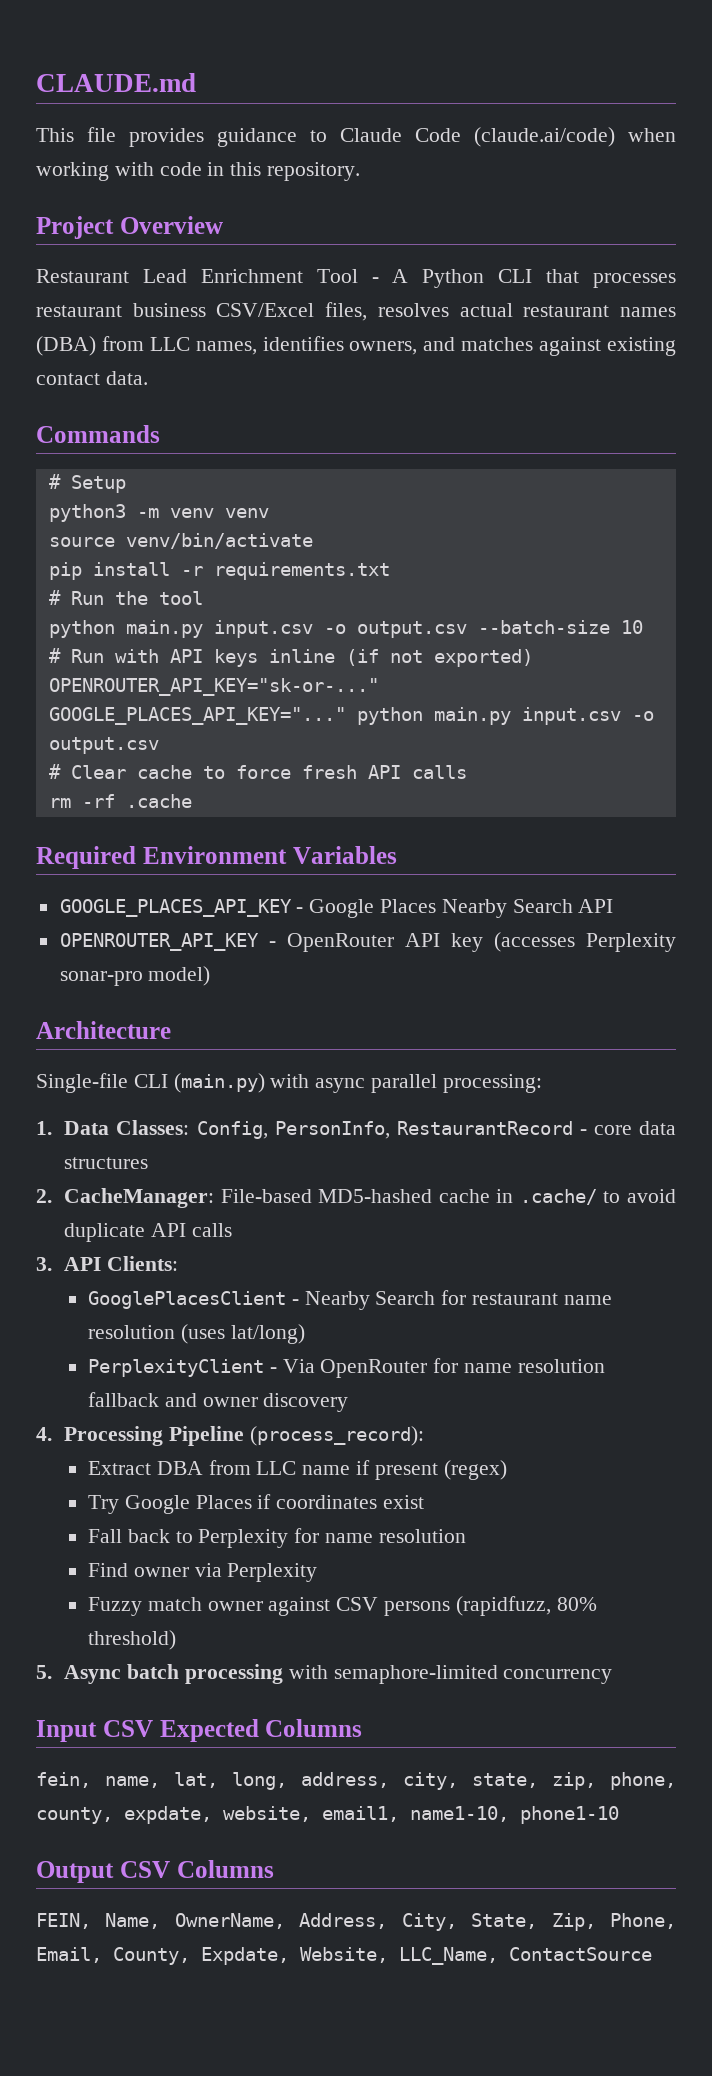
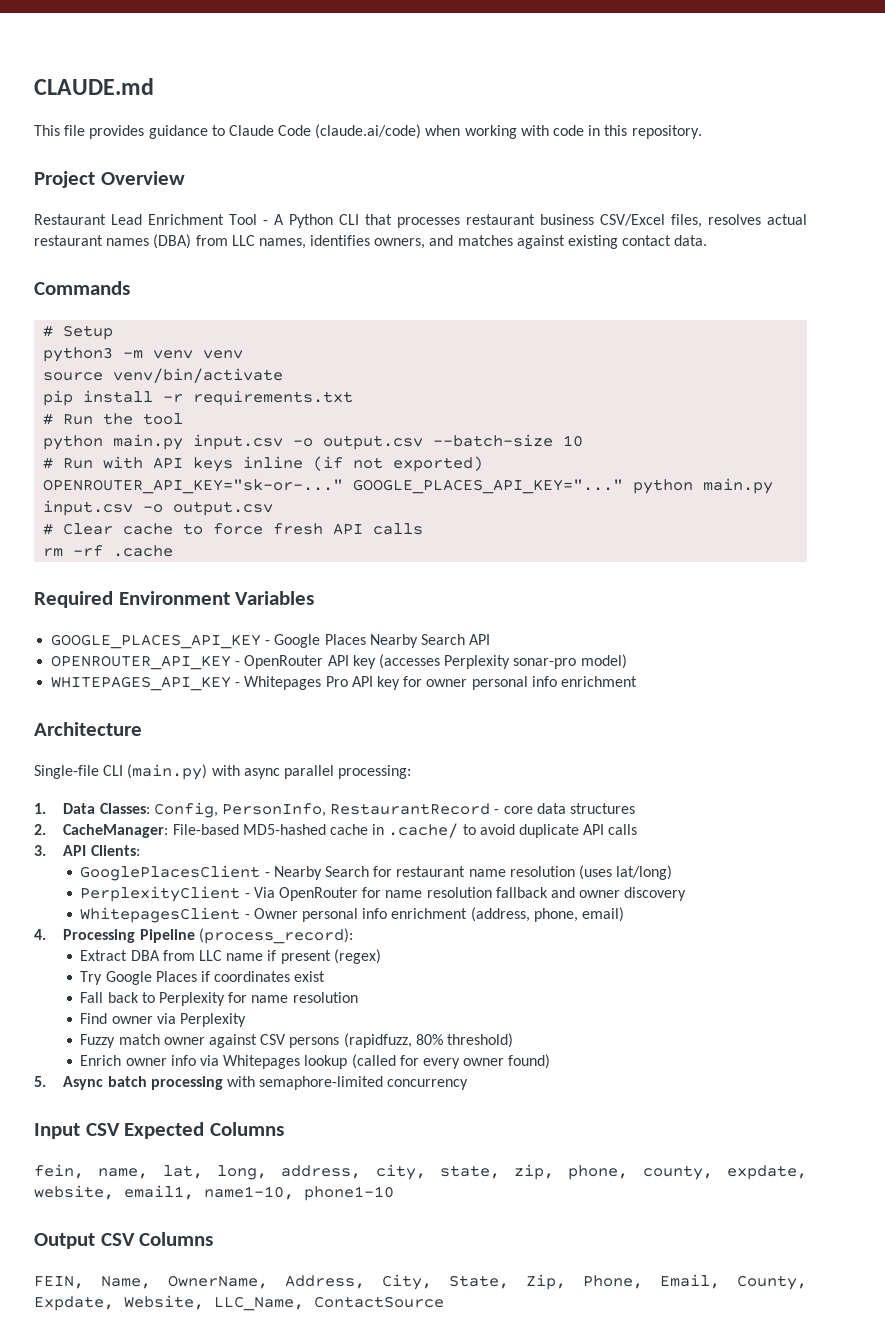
(211, 976) none -> [51,676,637,691] // WHITEPAGES_API_KEY - Whitepages Pro API key for owner personal info enrichment
(349, 1402) none -> [80,907,624,923] // WhitepagesClient - Owner personal info enrichment (address, phone, email)
(177, 1640) none -> [80,1054,551,1069] // Enrich owner info via Whitepages lookup (called for every owner found)

